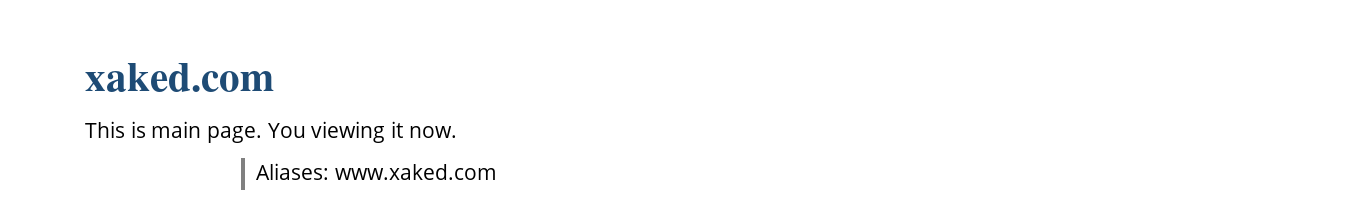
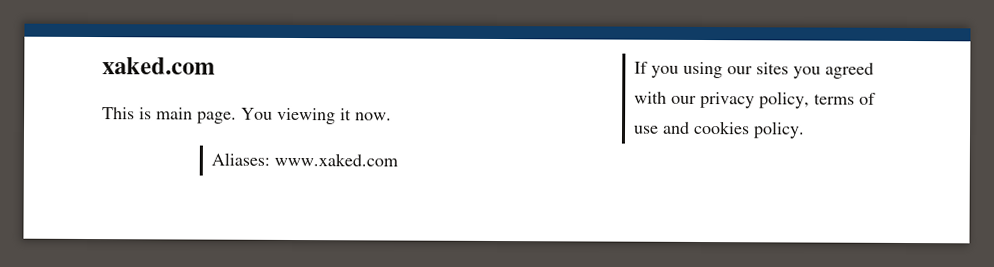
(497, 172) none -> [634,61,875,79] [634,91,877,109] [634,120,806,139] // If you using our sites you agreed with our privacy policy, terms of use and cookies policy.

